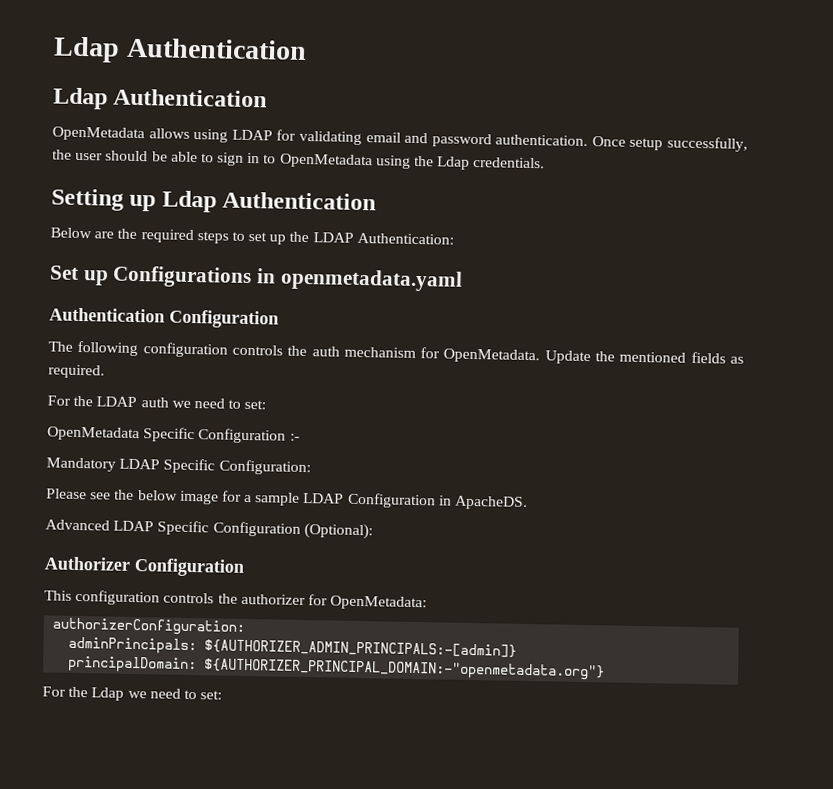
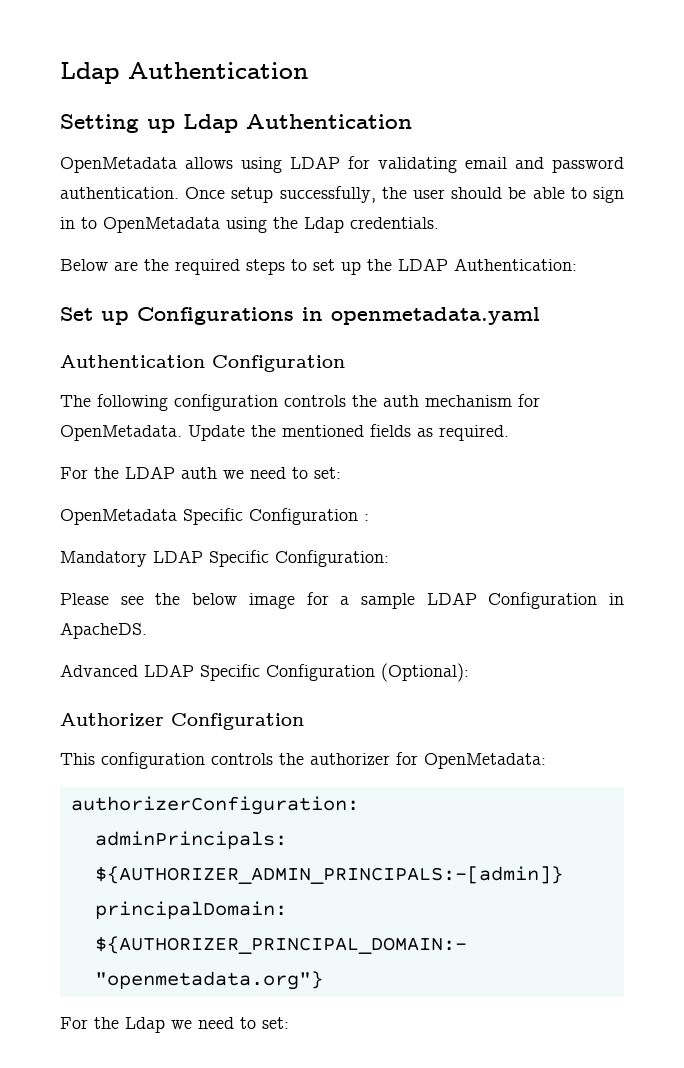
[53,36,307,63] Ldap Authentication // -> [60,62,308,84] [60,114,175,133] Ldap Authentication // Setting up
[51,188,377,213] // Setting up Ldap Authentication -> (439, 223) none
[289,433,300,441] :- -> [364,514,369,521] :

